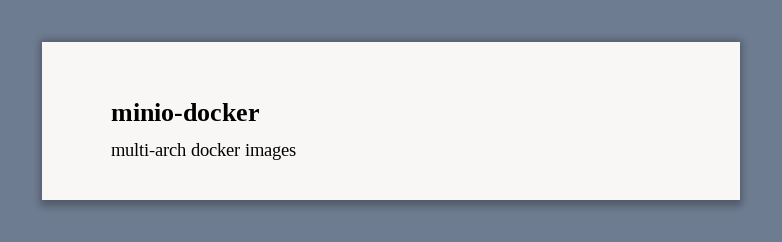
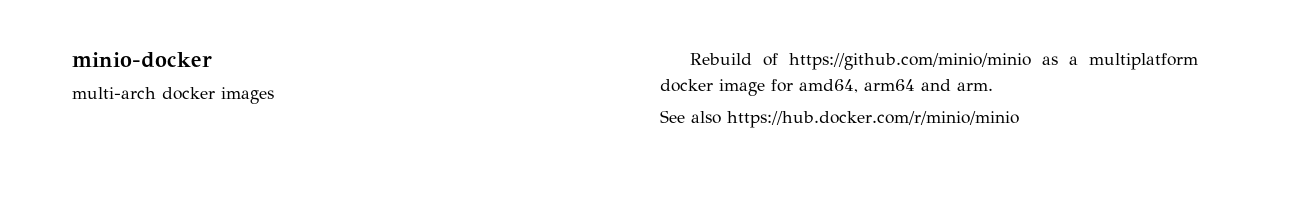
(296, 152) none -> [689,53,1198,70] [660,79,993,96] [660,110,1019,128] // Rebuild of https://github.com/minio/minio as a multiplatform docker image for amd64, arm64 and arm. // See also https://hub.docker.com/r/minio/minio

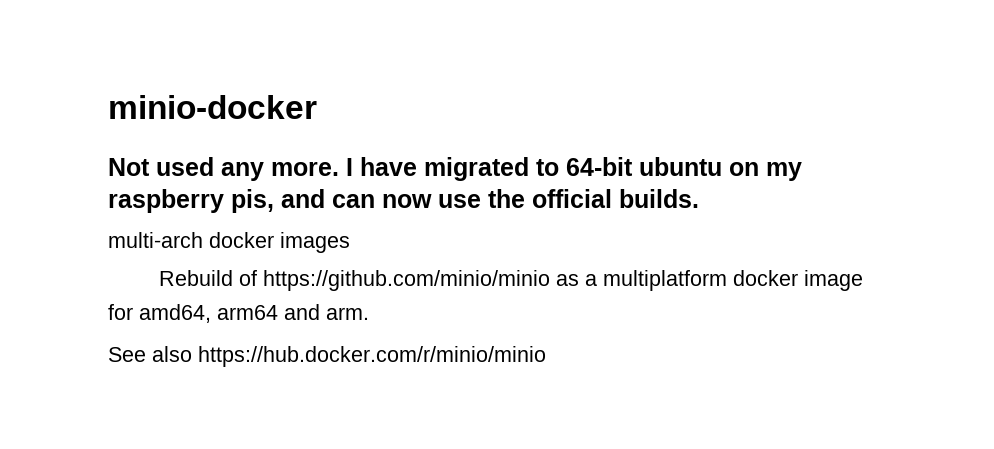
(212, 60) none -> [108,157,802,181] [108,189,699,213] // Not used any more. I have migrated to 64-bit ubuntu on my raspberry pis, and can now use the official builds.

